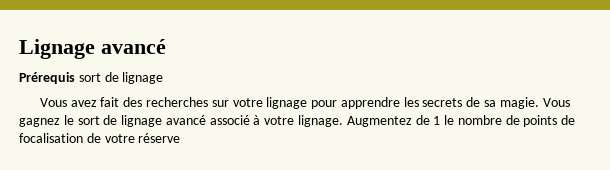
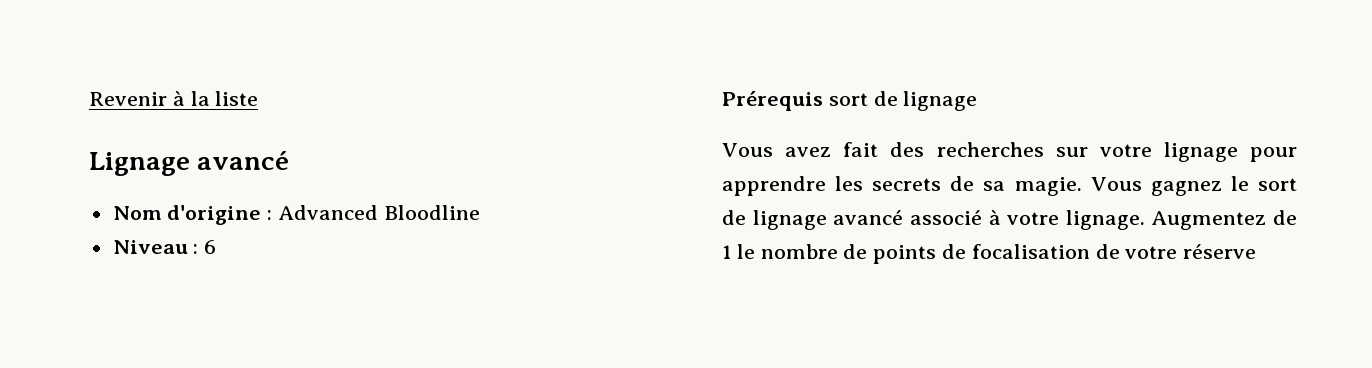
[19,39,166,59] Lignage avancé -> [89,91,259,106] [89,151,290,176] [112,205,480,225] [112,240,217,254] Revenir à la liste // Lignage avancé // Nom d'origine : Advanced Bloodline // Niveau : 6

